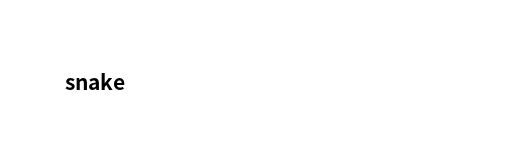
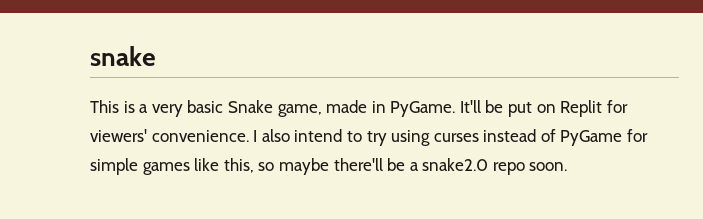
(125, 81) none -> [90,100,628,117] [90,129,649,146] [90,158,568,175] // This is a very basic Snake game, made in PyGame. It'll be put on Replit for viewers' convenience. I also intend to try using curses instead of PyGame for simple games like this, so maybe there'll be a snake2.0 repo soon.

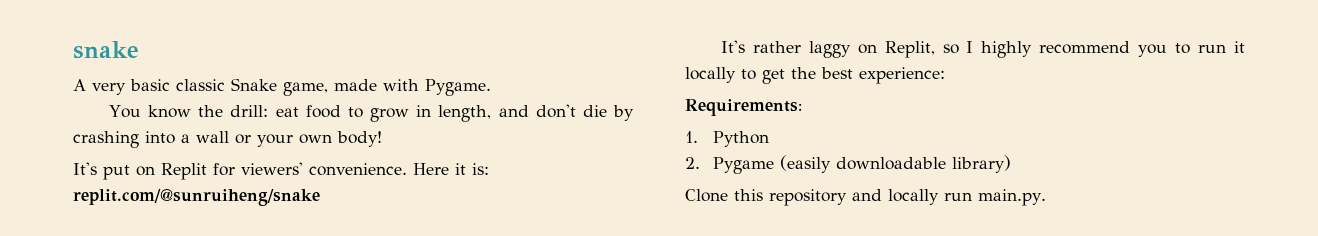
[90,100,149,113] This is a -> [73,79,86,91] A
(224, 106) none -> [176,79,225,91] classic
[371,100,504,117] in PyGame. It'll be -> [383,79,491,96] [108,104,634,122] [73,131,382,148] [73,162,97,175] with Pygame. // You know the drill: eat food to grow in length, and don't die by crashing into a wall or your own body! // It's
[253,129,649,146] [90,158,568,175] I also intend to try using curses instead of PyGame for simple games like this, so maybe there'll be a snake2.0 repo soon. -> [413,163,489,175] [73,189,320,206] [720,40,1245,58] [685,67,945,84] [685,99,802,116] [685,131,769,147] [685,155,1011,174] [685,189,1046,206] Here it is: replit.com/@sunruiheng/snake // It's rather laggy on Replit, so I highly recommend you to run it locally to get the best experience: // Requirements: // 1. Python // 2. Pygame (easily downloadable library) // Clone this repository and locally run main.py.

